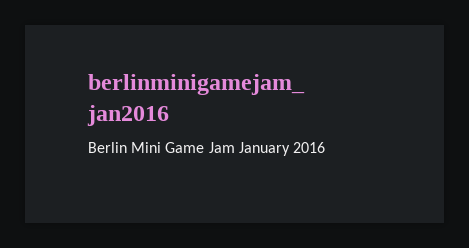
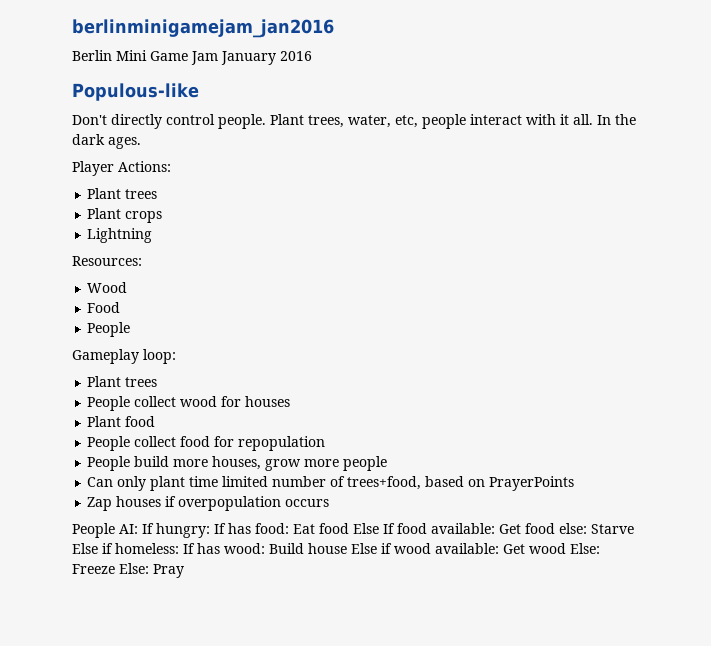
(325, 147) none -> [72,83,199,101] [72,114,636,129] [72,134,141,149] [72,161,171,176] [87,188,158,199] [87,208,163,223] [87,228,153,243] [72,256,142,266] [87,282,128,293] [87,302,121,313] [87,322,131,337] [72,349,176,364] [87,376,158,387] [87,396,291,411] [87,416,156,427] [87,436,326,451] [87,456,388,471] [87,476,575,491] [87,496,330,511] [72,523,634,538] [72,543,600,554] [72,563,184,578] // Populous-like // Don't directly control people. Plant trees, water, etc, people interact with it all. In the dark ages. // Player Actions: // Plant trees // Plant crops // Lightning // Resources: // Wood // Food // People // Gameplay loop: // Plant trees // People collect wood for houses // Plant food // People collect food for repopulation // People build more houses, grow more people // Can only plant time limited number of trees+food, based on PrayerPoints // Zap houses if overpopulation occurs // People AI: If hungry: If has food: Eat food Else If food available: Get food else: Starve Else if homeless: If has wood: Build house Else if wood available: Get wood Else: Freeze Else: Pray

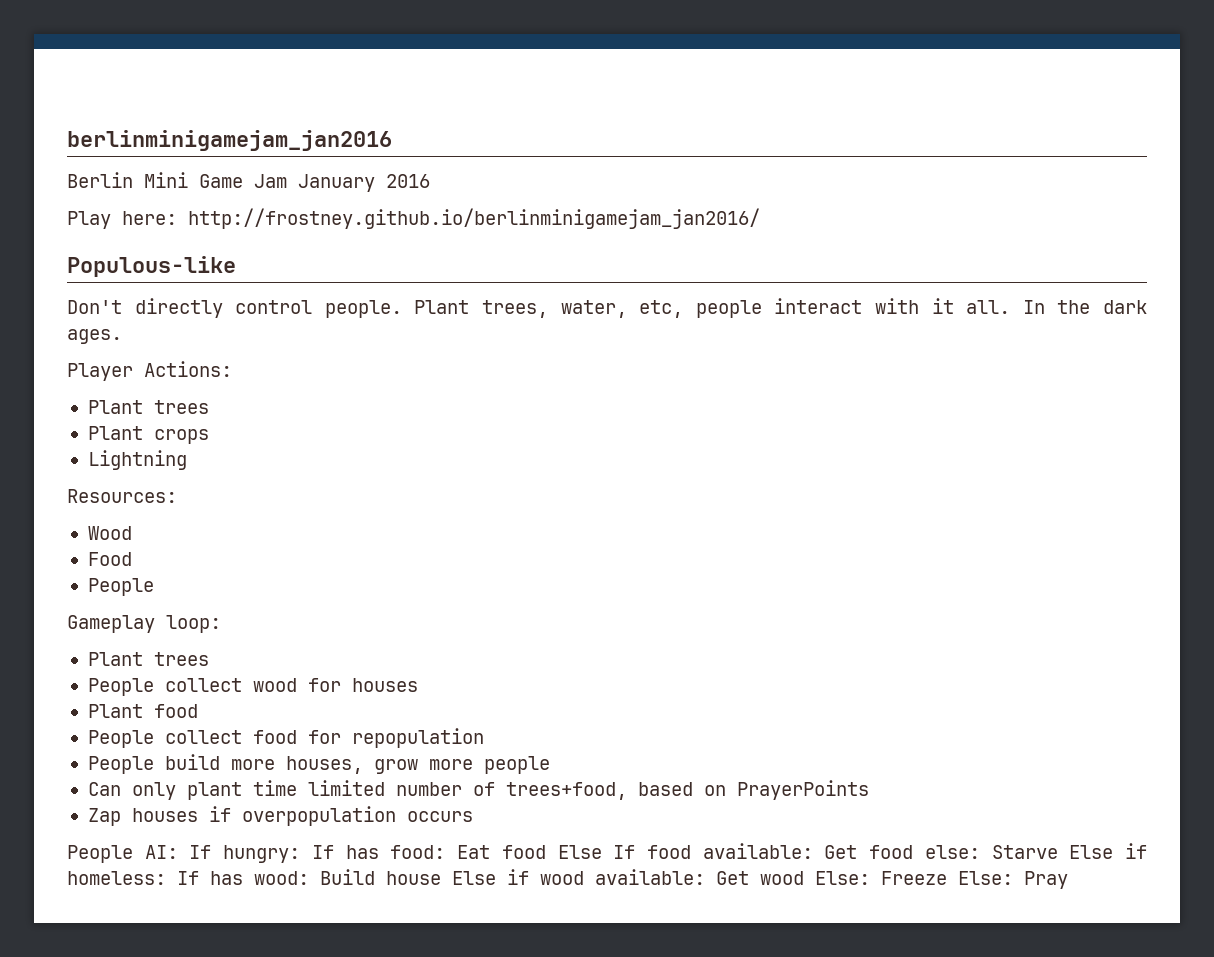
(312, 56) none -> [67,208,760,229] // Play here: http://frostney.github.io/berlinminigamejam_jan2016/

